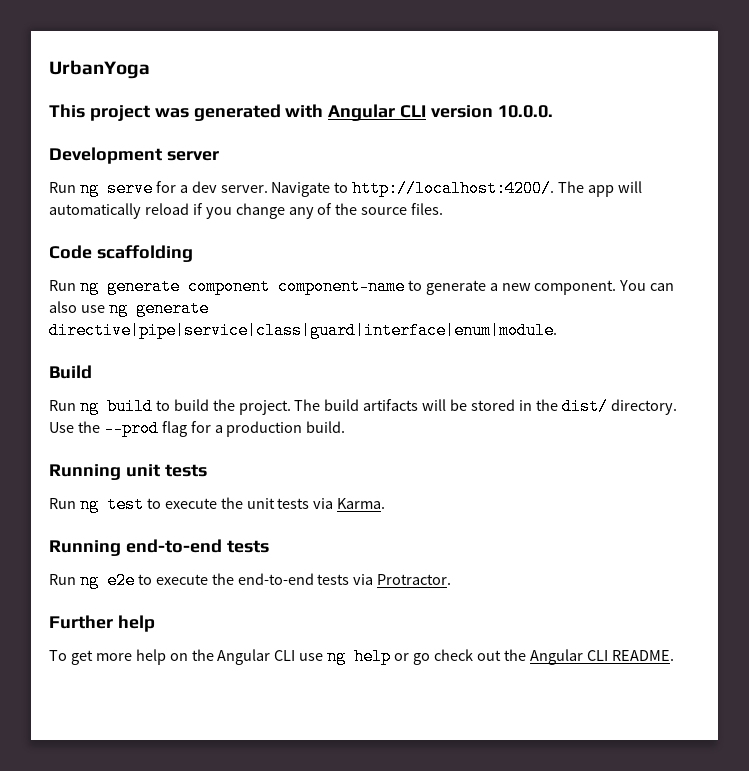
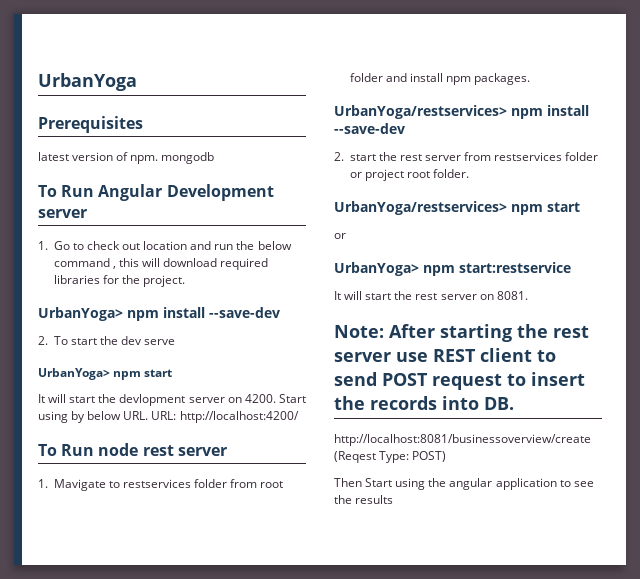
[49,104,553,121] [49,147,219,164] [49,180,643,197] [49,203,444,219] [49,245,193,262] [49,278,675,295] [49,300,209,317] [49,322,557,339] [49,365,92,379] [49,398,677,415] [49,420,346,437] [49,464,207,480] [49,496,386,513] [49,539,269,556] [49,572,452,589] [49,615,155,632] [49,648,674,665] This project was generated with Angular CLI version 10.0.0. // Development server // Run ng serve for a dev server. Navigate to http://localhost:4200/. The app will automatically reload if you change any of the source files. // Code scaffolding // Run ng generate component component-name to generate a new component. You can also use ng generate directive|pipe|service|class|guard|interface|enum|module. // Build // Run ng build to build the project. The build artifacts will be stored in the dist/ directory. Use the --prod flag for a production build. // Running unit tests // Run ng test to execute the unit tests via Karma. // Running end-to-end tests // Run ng e2e to execute the end-to-end tests via Protractor. // Further help // To get more help on the Angular CLI use ng help or go check out the Angular CLI README. -> [38,116,143,133] [38,152,215,164] [38,184,274,201] [38,209,87,218] [38,241,292,250] [53,258,269,270] [53,275,186,287] [38,307,280,321] [38,336,176,345] [38,368,173,380] [38,394,306,406] [38,411,299,423] [38,443,227,456] [38,479,284,491] [349,73,531,85] [334,105,589,119] [334,123,405,134] [334,152,599,161] [349,169,470,181] [334,201,580,215] [334,233,346,239] [334,262,571,276] [334,291,528,300] [334,324,589,342] [334,348,556,362] [334,372,585,390] [334,396,514,410] [334,434,591,446] [334,451,447,463] [334,478,594,490] [334,495,394,504] Prerequisites // latest version of npm. mongodb // To Run Angular Development server // 1. Go to check out location and run the below command , this will download required libraries for the project. // UrbanYoga> npm install --save-dev // 2. To start the dev serve // UrbanYoga> npm start // It will start the devlopment server on 4200. Start using by below URL. URL: http://localhost:4200/ // To Run node rest server // 1. Mavigate to restservices folder from root folder and install npm packages. // UrbanYoga/restservices> npm install --save-dev // 2. start the rest server from restservices folder or project root folder. // UrbanYoga/restservices> npm start // or // UrbanYoga> npm start:restservice // It will start the rest server on 8081. // Note: After starting the rest server use REST client to send POST request to insert the records into DB. // http://localhost:8081/businessoverview/create (Reqest Type: POST) // Then Start using the angular application to see the results

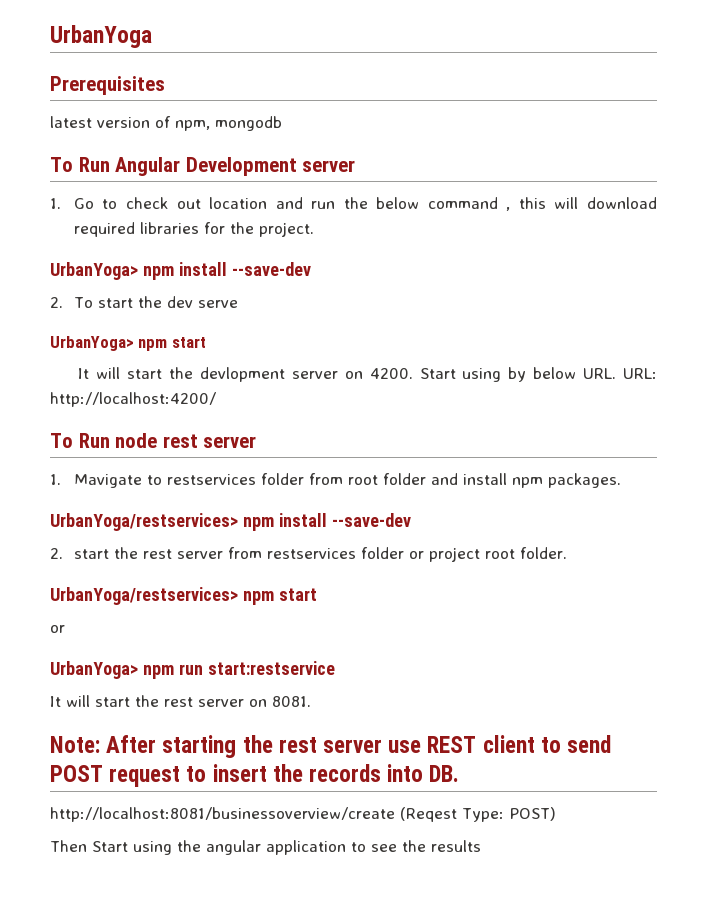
[130,155,159,164] npm. -> [175,120,210,131] npm,
(455, 270) none -> [178,664,203,675] run

